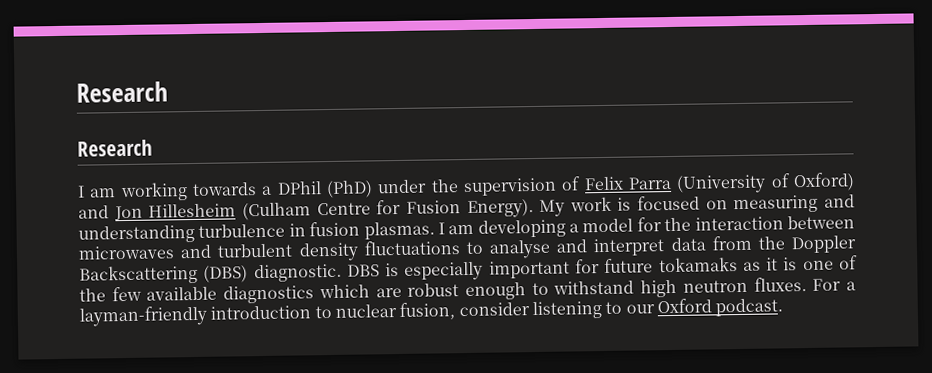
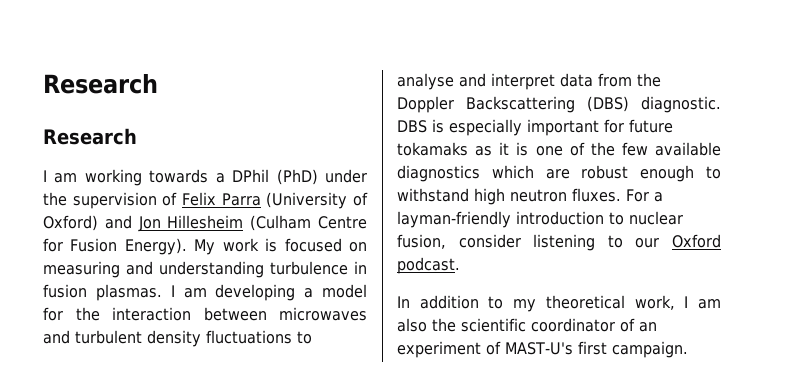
(784, 307) none -> [397,295,721,312] [397,318,657,332] [397,341,688,358] // In addition to my theoretical work, I am also the scientific coordinator of an experiment of MAST-U's first campaign.

